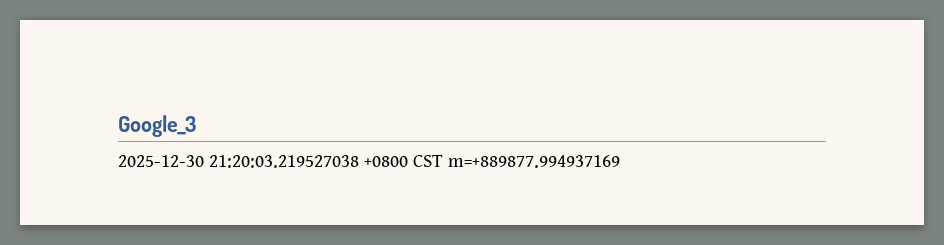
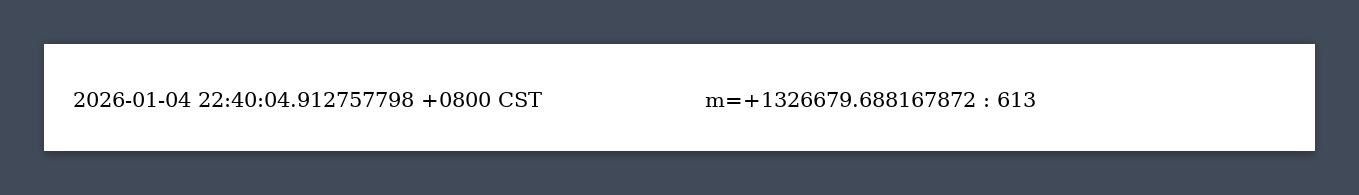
[118,115,196,137] [118,155,620,168] Google_3 // 2025-12-30 21:20:03.219527038 +0800 CST m=+889877.994937169 -> [73,92,1036,107] 2026-01-04 22:40:04.912757798 +0800 CST m=+1326679.688167872 : 613

